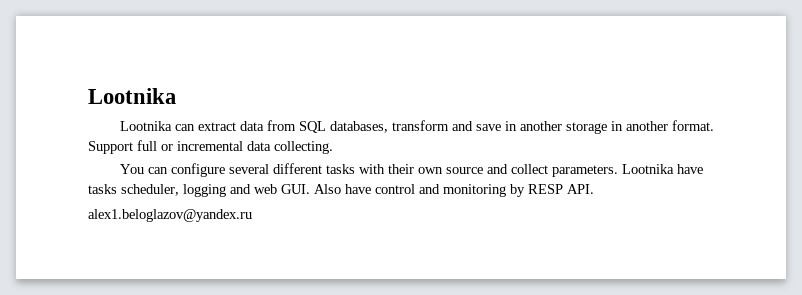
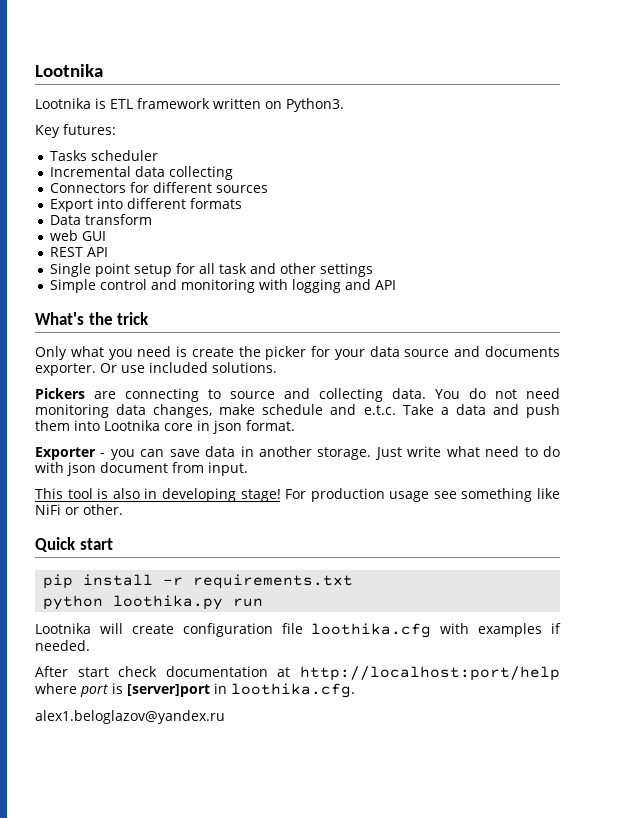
[174,120,714,134] [88,140,333,154] [119,163,703,177] [88,184,594,197] can extract data from SQL databases, transform and save in another storage in another format. Support full or incremental data collecting. // You can configure several different tasks with their own source and collect parameters. Lootnika have tasks scheduler, logging and web GUI. Also have control and monitoring by RESP API. -> [95,98,344,112] [35,124,116,138] [49,150,158,161] [49,166,233,180] [49,182,268,193] [49,198,242,212] [49,214,152,225] [49,230,106,241] [49,247,108,257] [49,263,373,277] [49,279,396,293] [35,312,150,325] [35,346,560,360] [35,362,277,376] [35,388,560,402] [35,404,560,418] [35,420,295,434] [35,446,560,460] [35,462,248,476] [35,488,560,502] [35,504,123,515] [35,537,113,552] [43,574,354,589] [43,595,264,610] [35,623,561,638] [35,640,90,651] [35,666,560,681] [35,683,355,698] is ETL framework written on Python3. // Key futures: // Tasks scheduler // Incremental data collecting // Connectors for different sources // Export into different formats // Data transform // web GUI // REST API // Single point setup for all task and other settings // Simple control and monitoring with logging and API // What's the trick // Only what you need is create the picker for your data source and documents exporter. Or use included solutions. // Pickers are connecting to source and collecting data. You do not need monitoring data changes, make schedule and e.t.c. Take a data and push them into Lootnika core in json format. // Exporter - you can save data in another storage. Just write what need to do with json document from input. // This tool is also in developing stage! For production usage see something like NiFi or other. // Quick start // pip install -r requirements.txt // python loothika.py run // Lootnika will create configuration file loothika.cfg with examples if needed. // After start check documentation at http://localhost:port/help where port is [server]port in loothika.cfg.

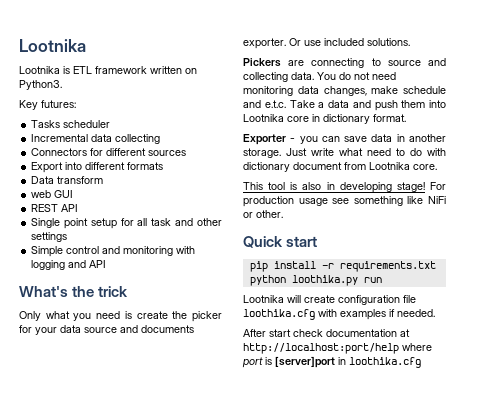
[213,420,242,434] json -> [323,114,370,124] dictionary
[67,462,96,476] json -> [243,162,290,172] dictionary
[208,462,248,476] input. -> [369,162,437,170] Lootnika core.
[231,683,355,698] [35,710,225,724] loothika.cfg. // alex1.beloglazov@yandex.ru -> [349,357,421,368] loothika.cfg

